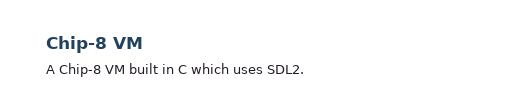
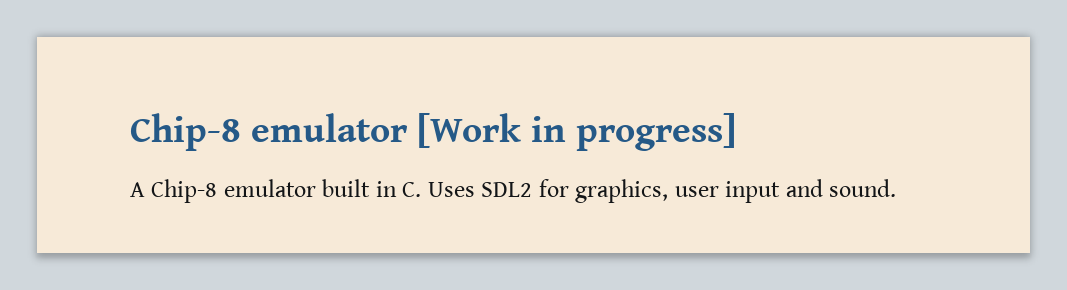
[46,36,143,53] Chip-8 VM -> [130,113,736,151] Chip-8 emulator [Work in progress]
[105,65,125,74] VM -> [223,179,316,197] emulator
[178,63,304,74] C which uses SDL2. -> [402,179,897,203] C. Uses SDL2 for graphics, user input and sound.

